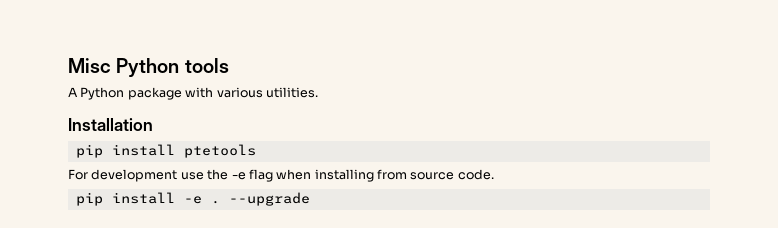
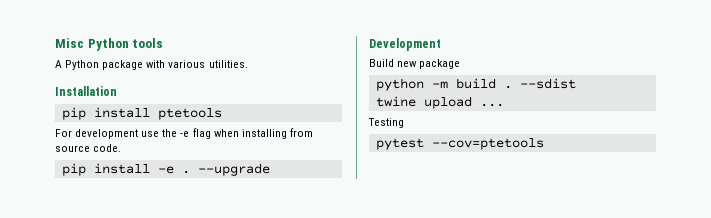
(310, 199) none -> [369,38,441,51] [369,59,461,69] [375,78,576,91] [375,96,504,109] [368,118,404,128] [375,138,544,150] // Development // Build new package // python -m build . --sdist // twine upload ... // Testing // pytest --cov=ptetools

